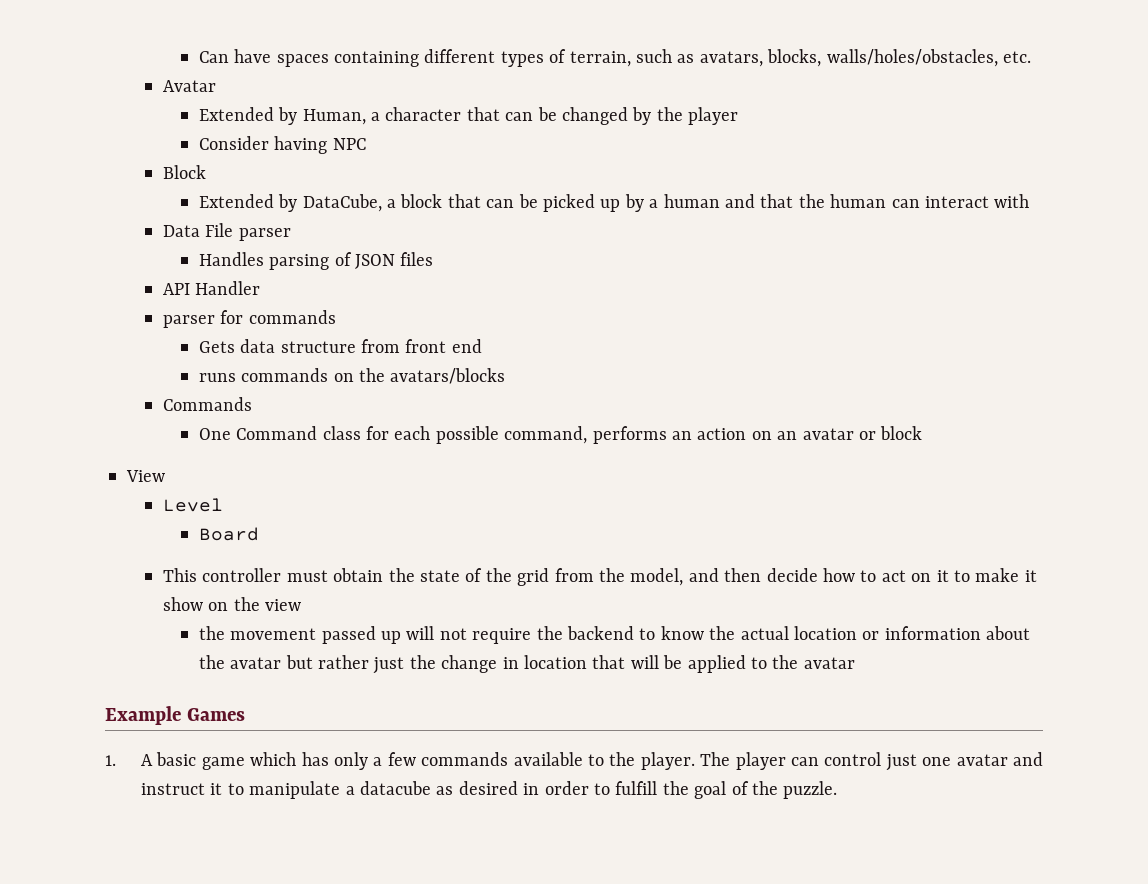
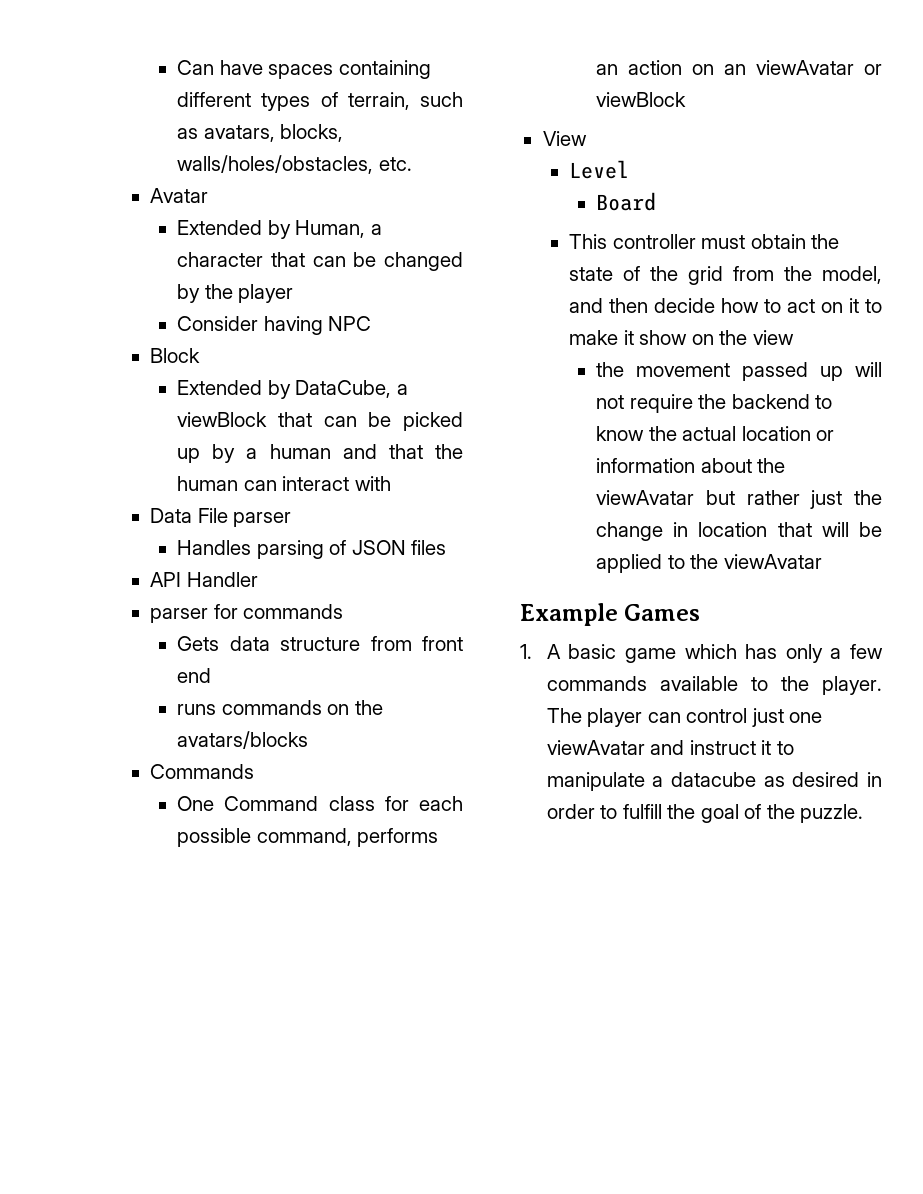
[400,194,443,208] block -> [177,412,268,427] viewBlock
[802,426,923,440] avatar or block -> [756,60,882,75] [596,92,687,107] viewAvatar or viewBlock
[230,657,282,669] avatar -> [596,490,695,505] viewAvatar
[803,657,855,669] avatar -> [723,554,822,569] viewAvatar
[956,754,1008,766] avatar -> [546,740,645,755] viewAvatar

